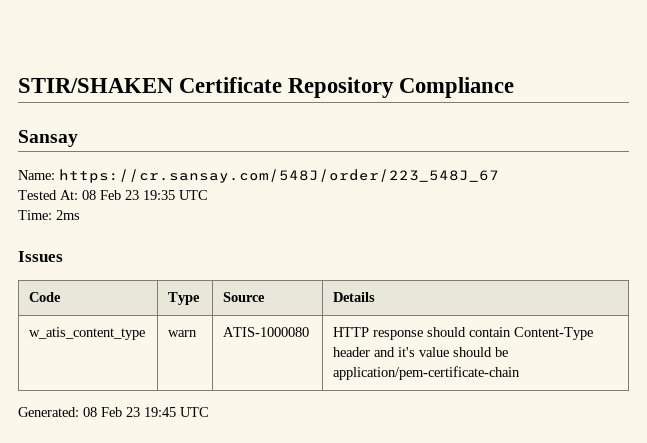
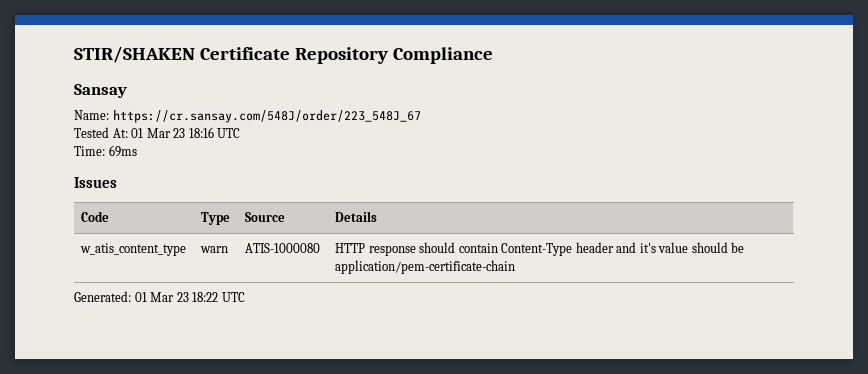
[82,190,175,200] 08 Feb 23 19:35 -> [131,127,214,138] 01 Mar 23 18:16
[56,210,80,220] 2ms -> [108,145,137,157] 69ms
[83,407,176,417] 08 Feb 23 19:45 -> [134,292,219,302] 01 Mar 23 18:22

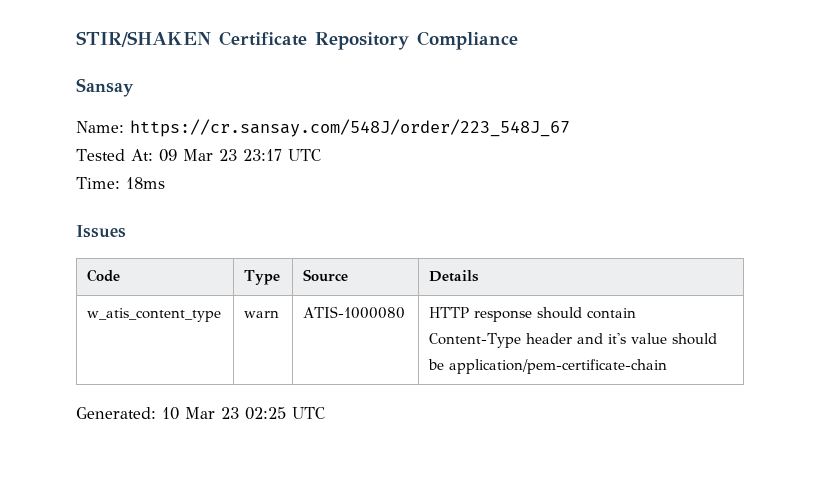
[131,127,214,138] 01 Mar 23 18:16 -> [158,149,282,162] 09 Mar 23 23:17
[108,145,137,157] 69ms -> [126,177,165,189] 18ms
[134,292,219,302] 01 Mar 23 18:22 -> [162,407,286,420] 10 Mar 23 02:25

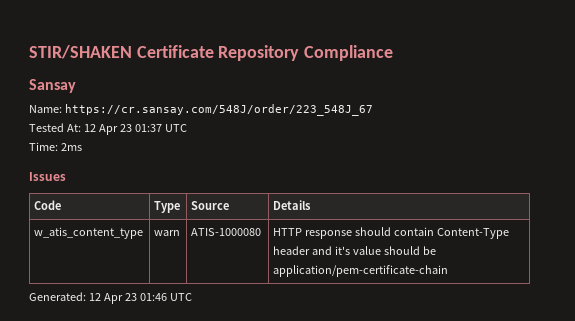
[158,149,282,162] 09 Mar 23 23:17 -> [83,124,162,135] 12 Apr 23 01:37
[126,177,165,189] 18ms -> [60,143,82,151] 2ms
[162,407,286,420] 10 Mar 23 02:25 -> [88,293,167,304] 12 Apr 23 01:46

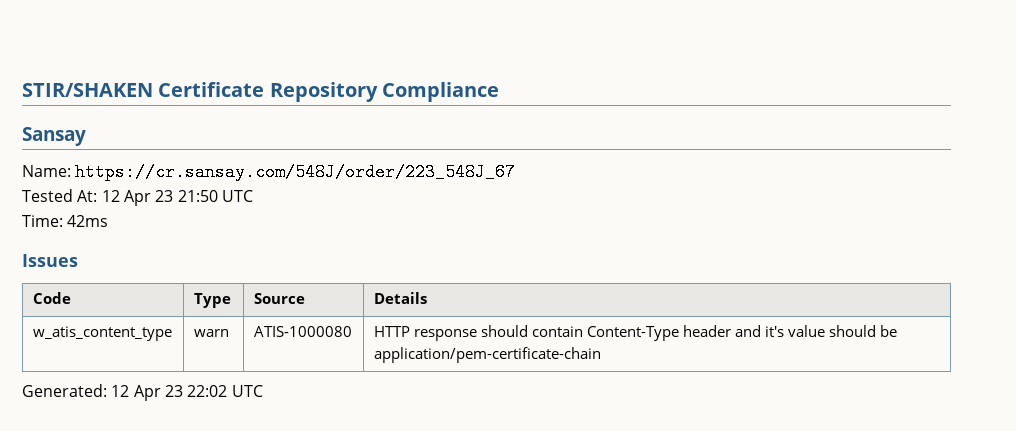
[134,124,162,132] 01:37 -> [177,190,218,202] 21:50
[60,143,82,151] 2ms -> [67,215,109,227] 42ms
[139,293,167,301] 01:46 -> [187,385,228,397] 22:02

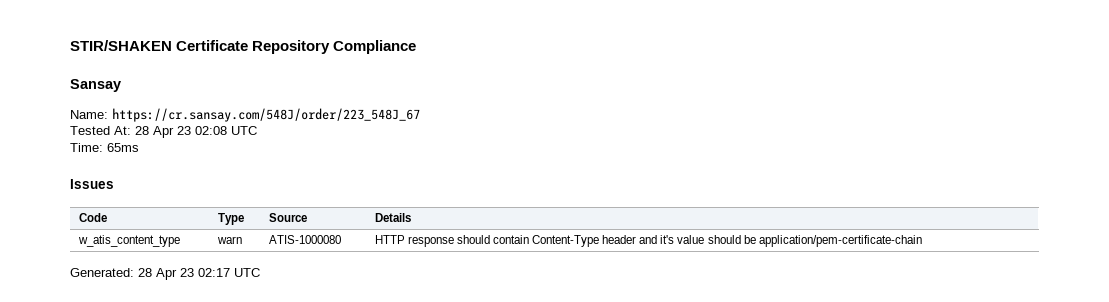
[101,190,218,206] 12 Apr 23 21:50 -> [135,126,227,138] 28 Apr 23 02:08
[67,215,109,227] 42ms -> [107,143,139,152] 65ms
[111,385,228,401] 12 Apr 23 22:02 -> [138,268,230,280] 28 Apr 23 02:17

